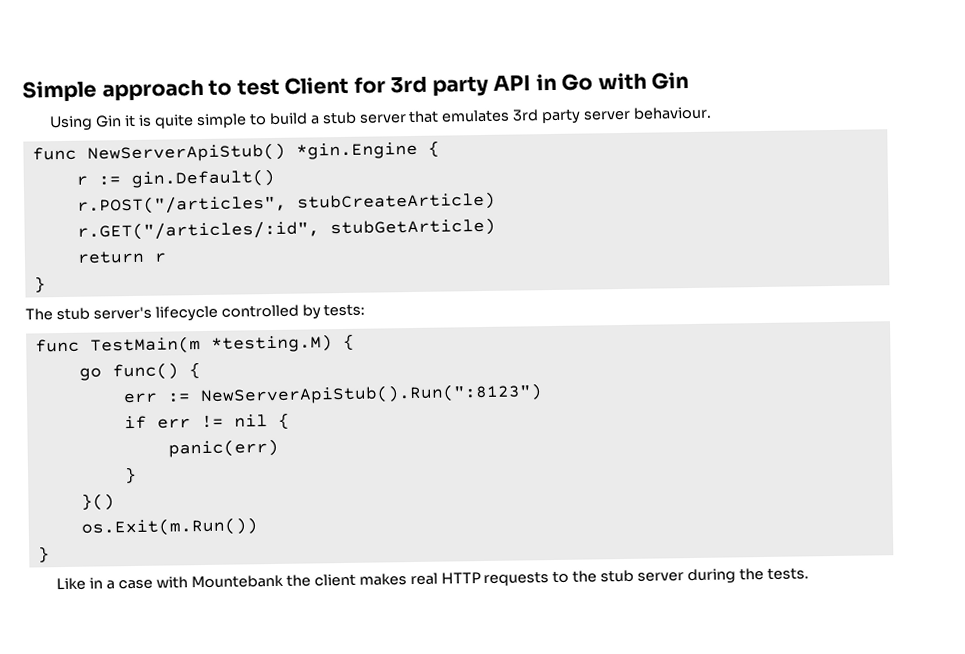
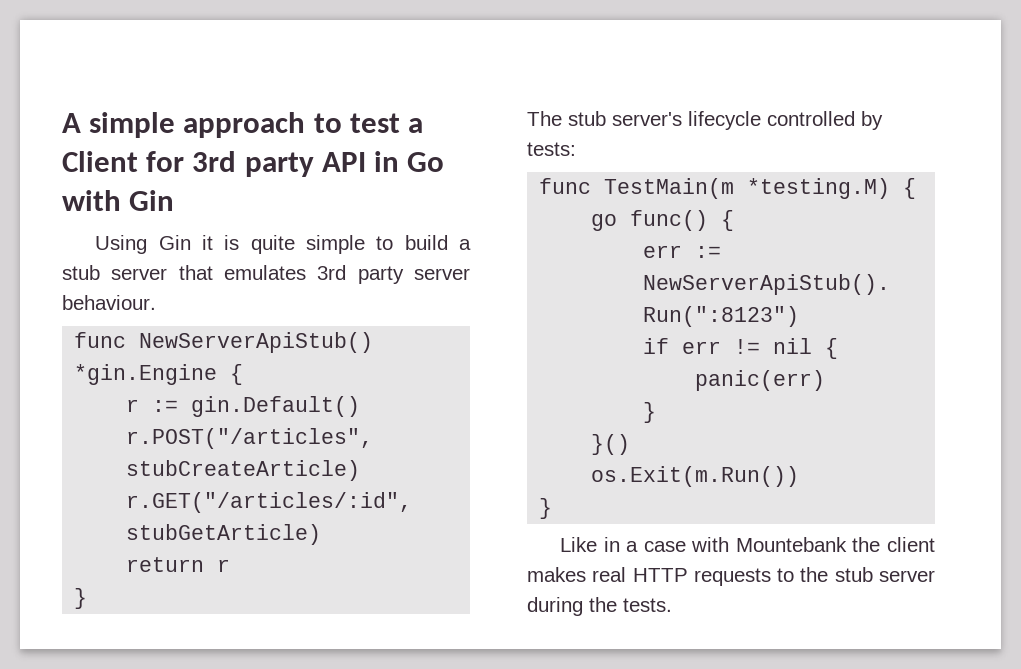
[22,80,97,103] Simple -> [62,112,176,138] A simple
(280, 87) none -> [408,118,424,133] a

